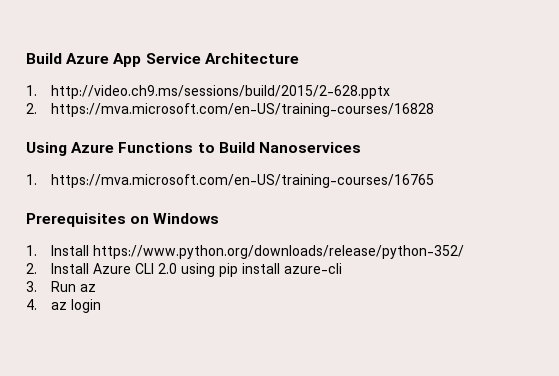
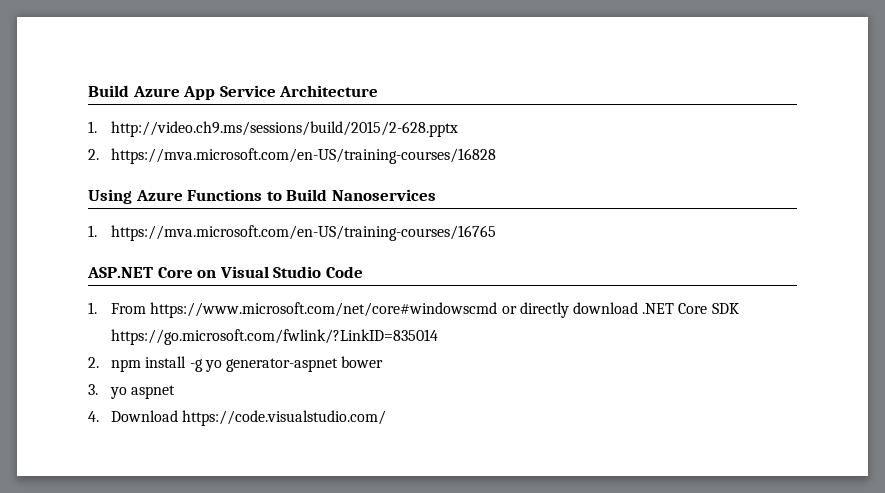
[26,213,220,227] [26,245,464,259] [26,263,342,277] Prerequisites on Windows // 1. Install https://www.python.org/downloads/release/python-352/ // 2. Install Azure CLI 2.0 using pip install azure-cli -> [87,266,363,278] [88,302,739,318] [111,329,439,345] [88,356,384,372] ASP.NET Core on Visual Studio Code // 1. From https://www.microsoft.com/net/core#windowscmd or directly download .NET Core SDK https://go.microsoft.com/fwlink/?LinkID=835014 // 2. npm install -g yo generator-aspnet bower
[50,281,96,292] Run az -> [110,385,176,399] yo aspnet
[50,299,101,313] az login -> [111,410,387,426] Download https://code.visualstudio.com/

